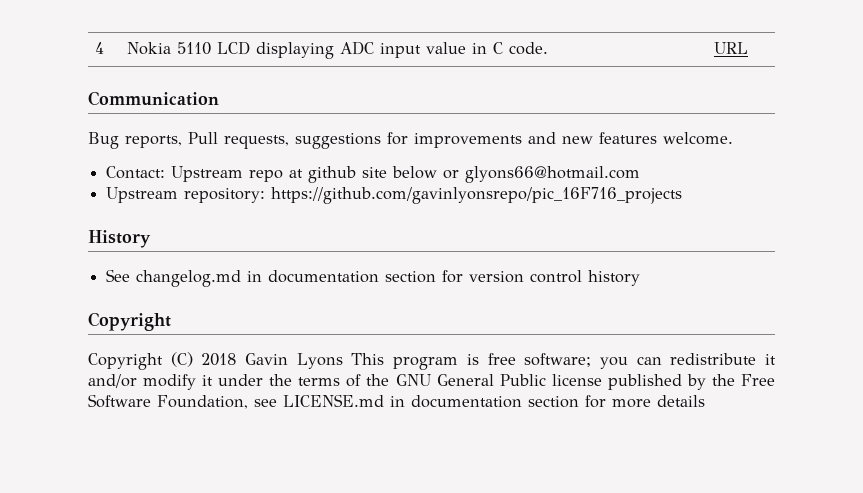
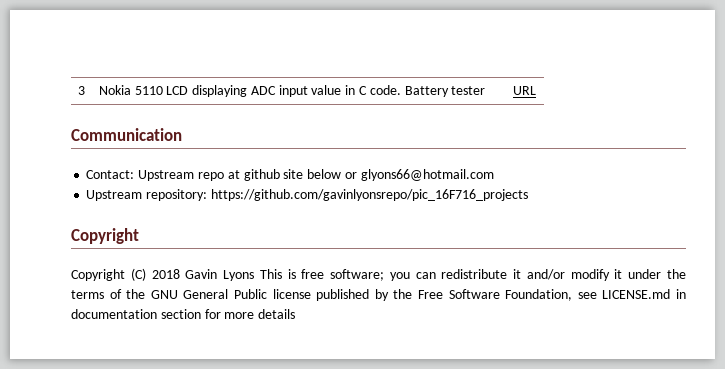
[94,42,104,54] 4 -> [77,86,85,95] 3
(548, 48) none -> [404,86,486,97] Battery tester
[88,132,733,149] // Bug reports, Pull requests, suggestions for improvements and new features welcome. -> (182, 134) none
[88,230,151,248] [106,269,641,287] // History // See changelog.md in documentation section for version control history -> (528, 195) none
[393,357,459,370] program -> (282, 274) none

